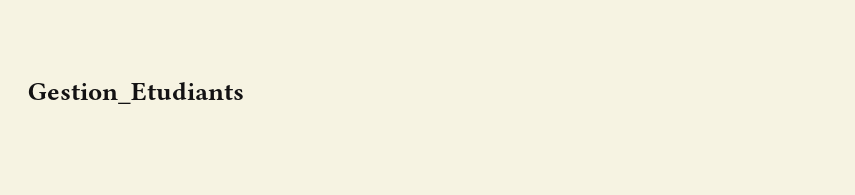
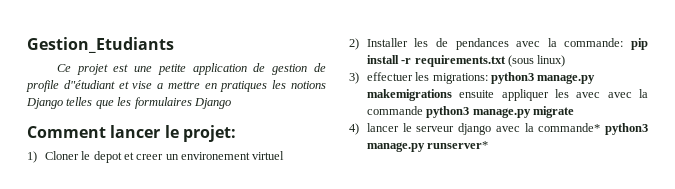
(244, 93) none -> [56,63,326,75] [26,80,326,92] [26,97,231,109] [27,125,236,142] [27,151,285,163] [349,38,648,50] [366,55,566,67] [349,72,596,84] [366,89,648,101] [366,106,574,118] [349,123,648,135] [366,141,489,152] // Ce projet est une petite application de gestion de profile d"étudiant et vise a mettre en pratiques les notions Django telles que les formulaires Django // Comment lancer le projet: // 1) Cloner le depot et creer un environement virtuel // 2) Installer les de pendances avec la commande: pip install -r requirements.txt (sous linux) // 3) effectuer les migrations: python3 manage.py makemigrations ensuite appliquer les avec avec la commande python3 manage.py migrate // 4) lancer le serveur django avec la commande* python3 manage.py runserver*

